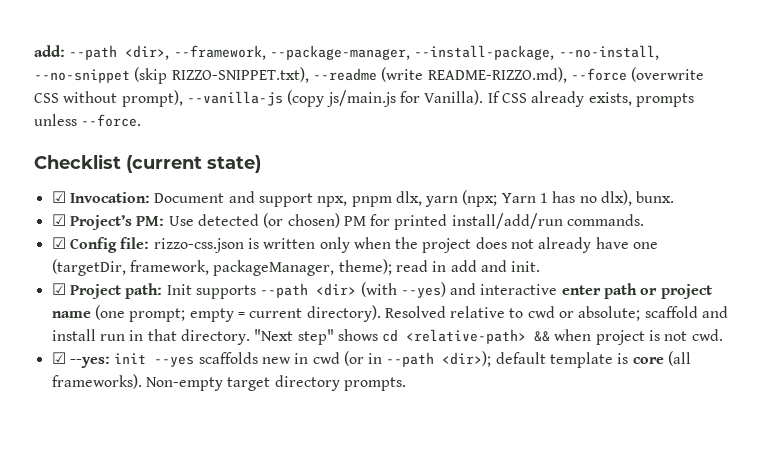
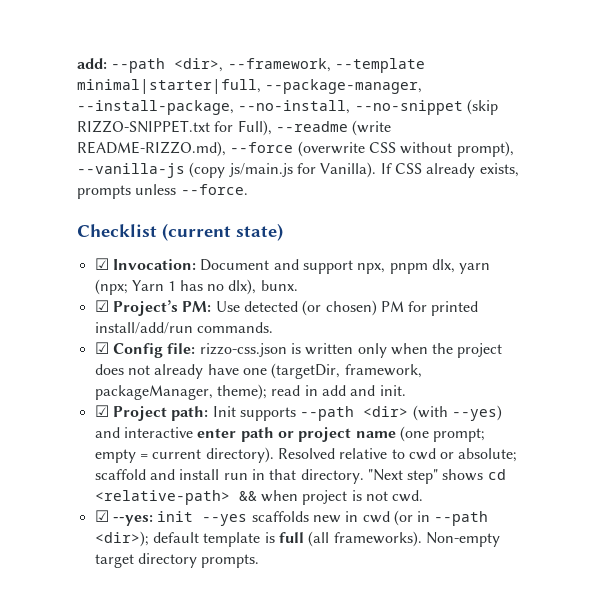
(266, 52) none -> [334,58,425,73] [77,79,261,94] --template minimal|starter|full,
[171,67,309,83] RIZZO-SNIPPET.txt), -> [77,120,272,136] RIZZO-SNIPPET.txt for Full),
[632,357,664,364] core -> [278,532,304,543] full

